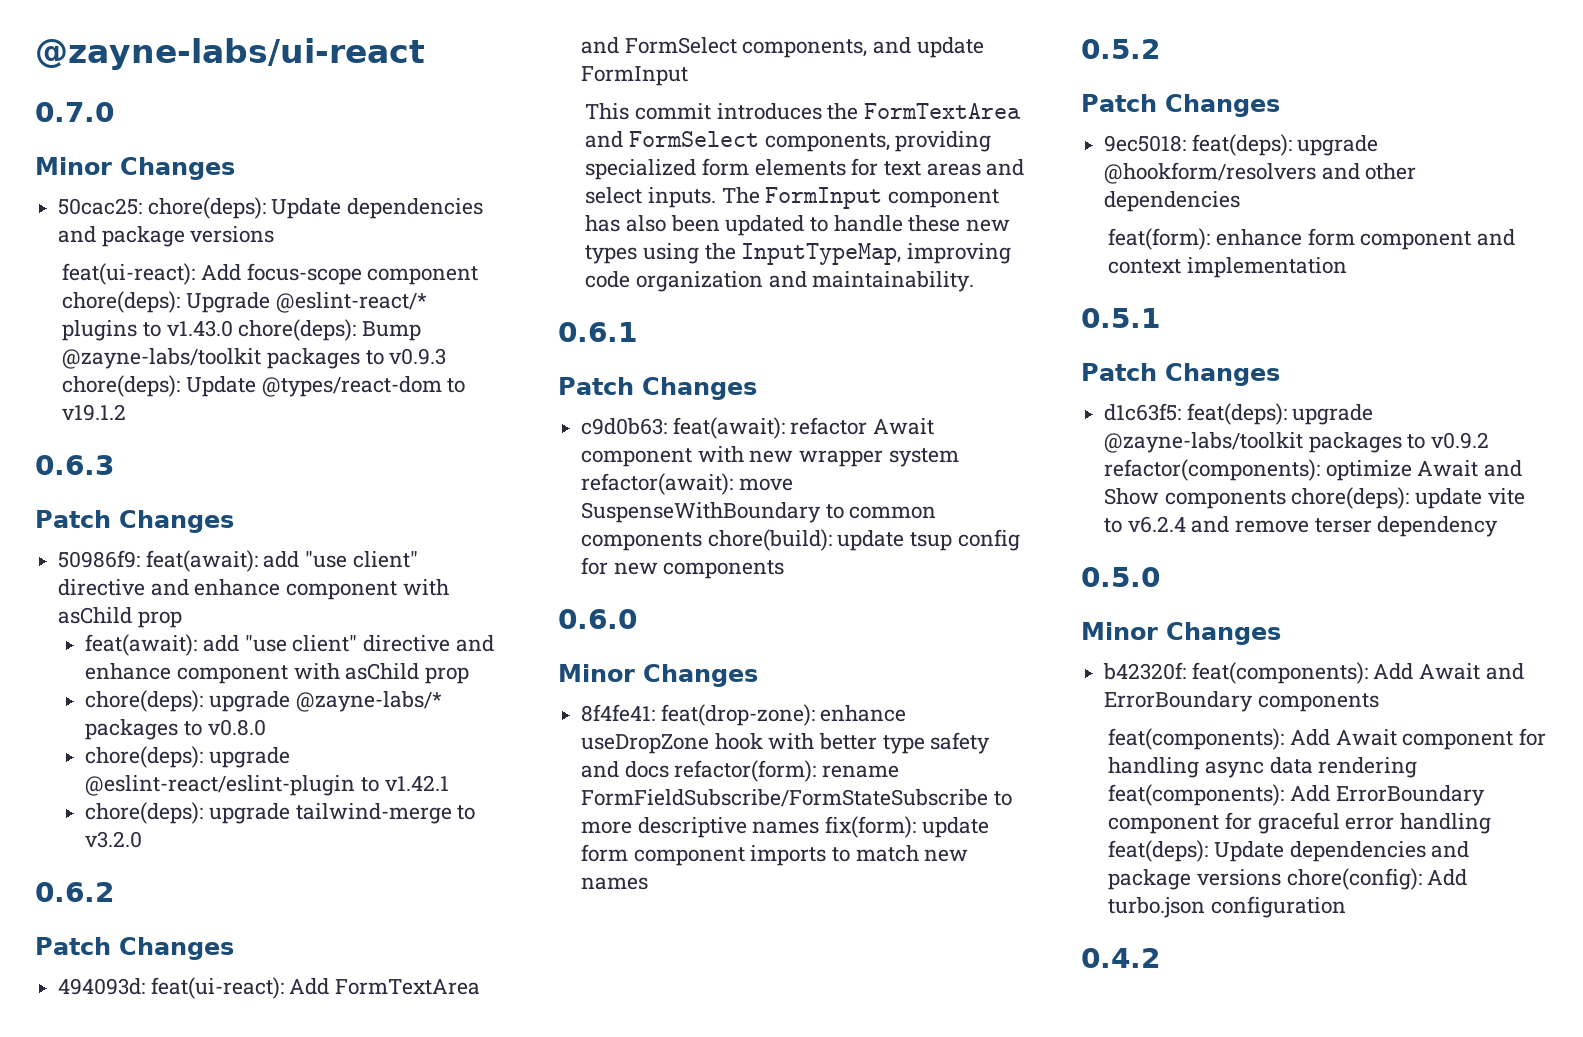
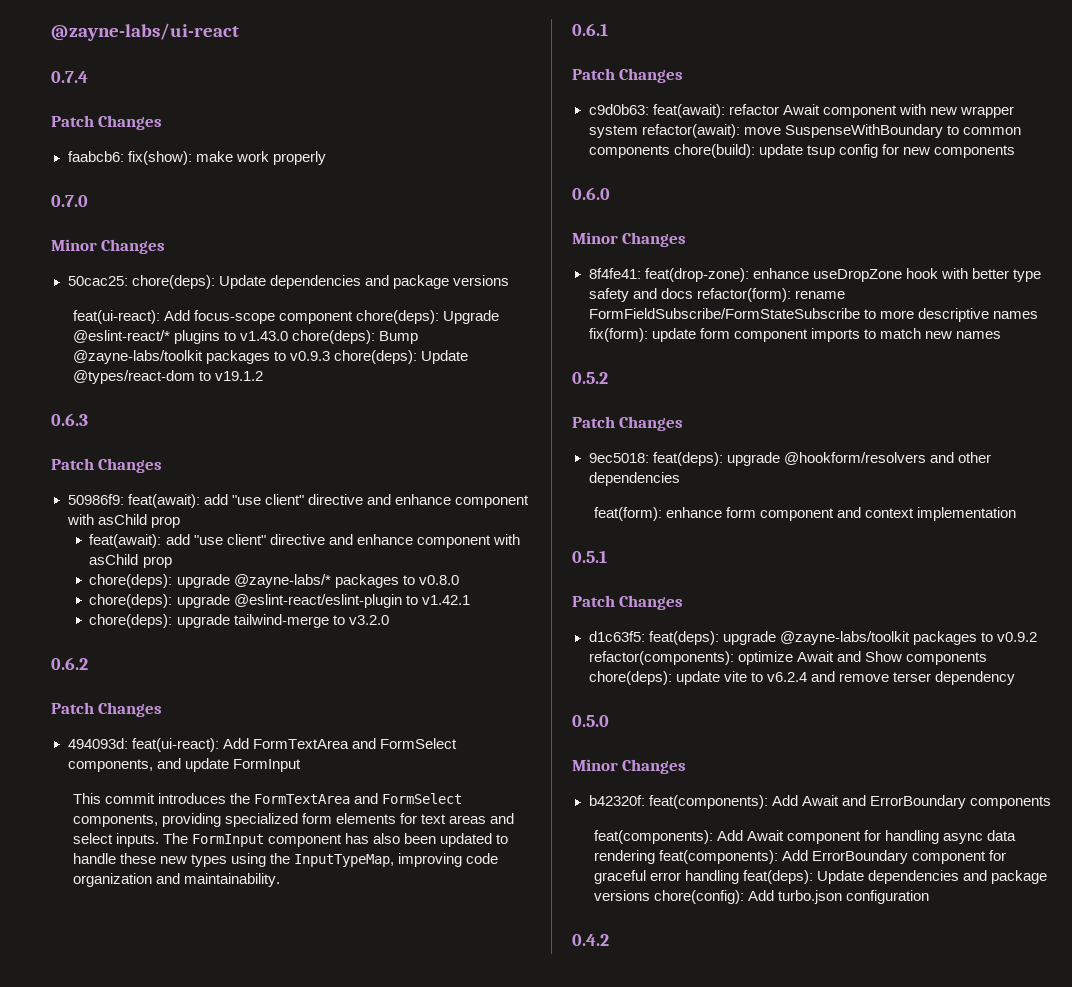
(425, 54) none -> [51,71,88,83] [51,115,163,130] [67,151,326,165] // 0.7.4 // Patch Changes // faabcb6: fix(show): make work properly

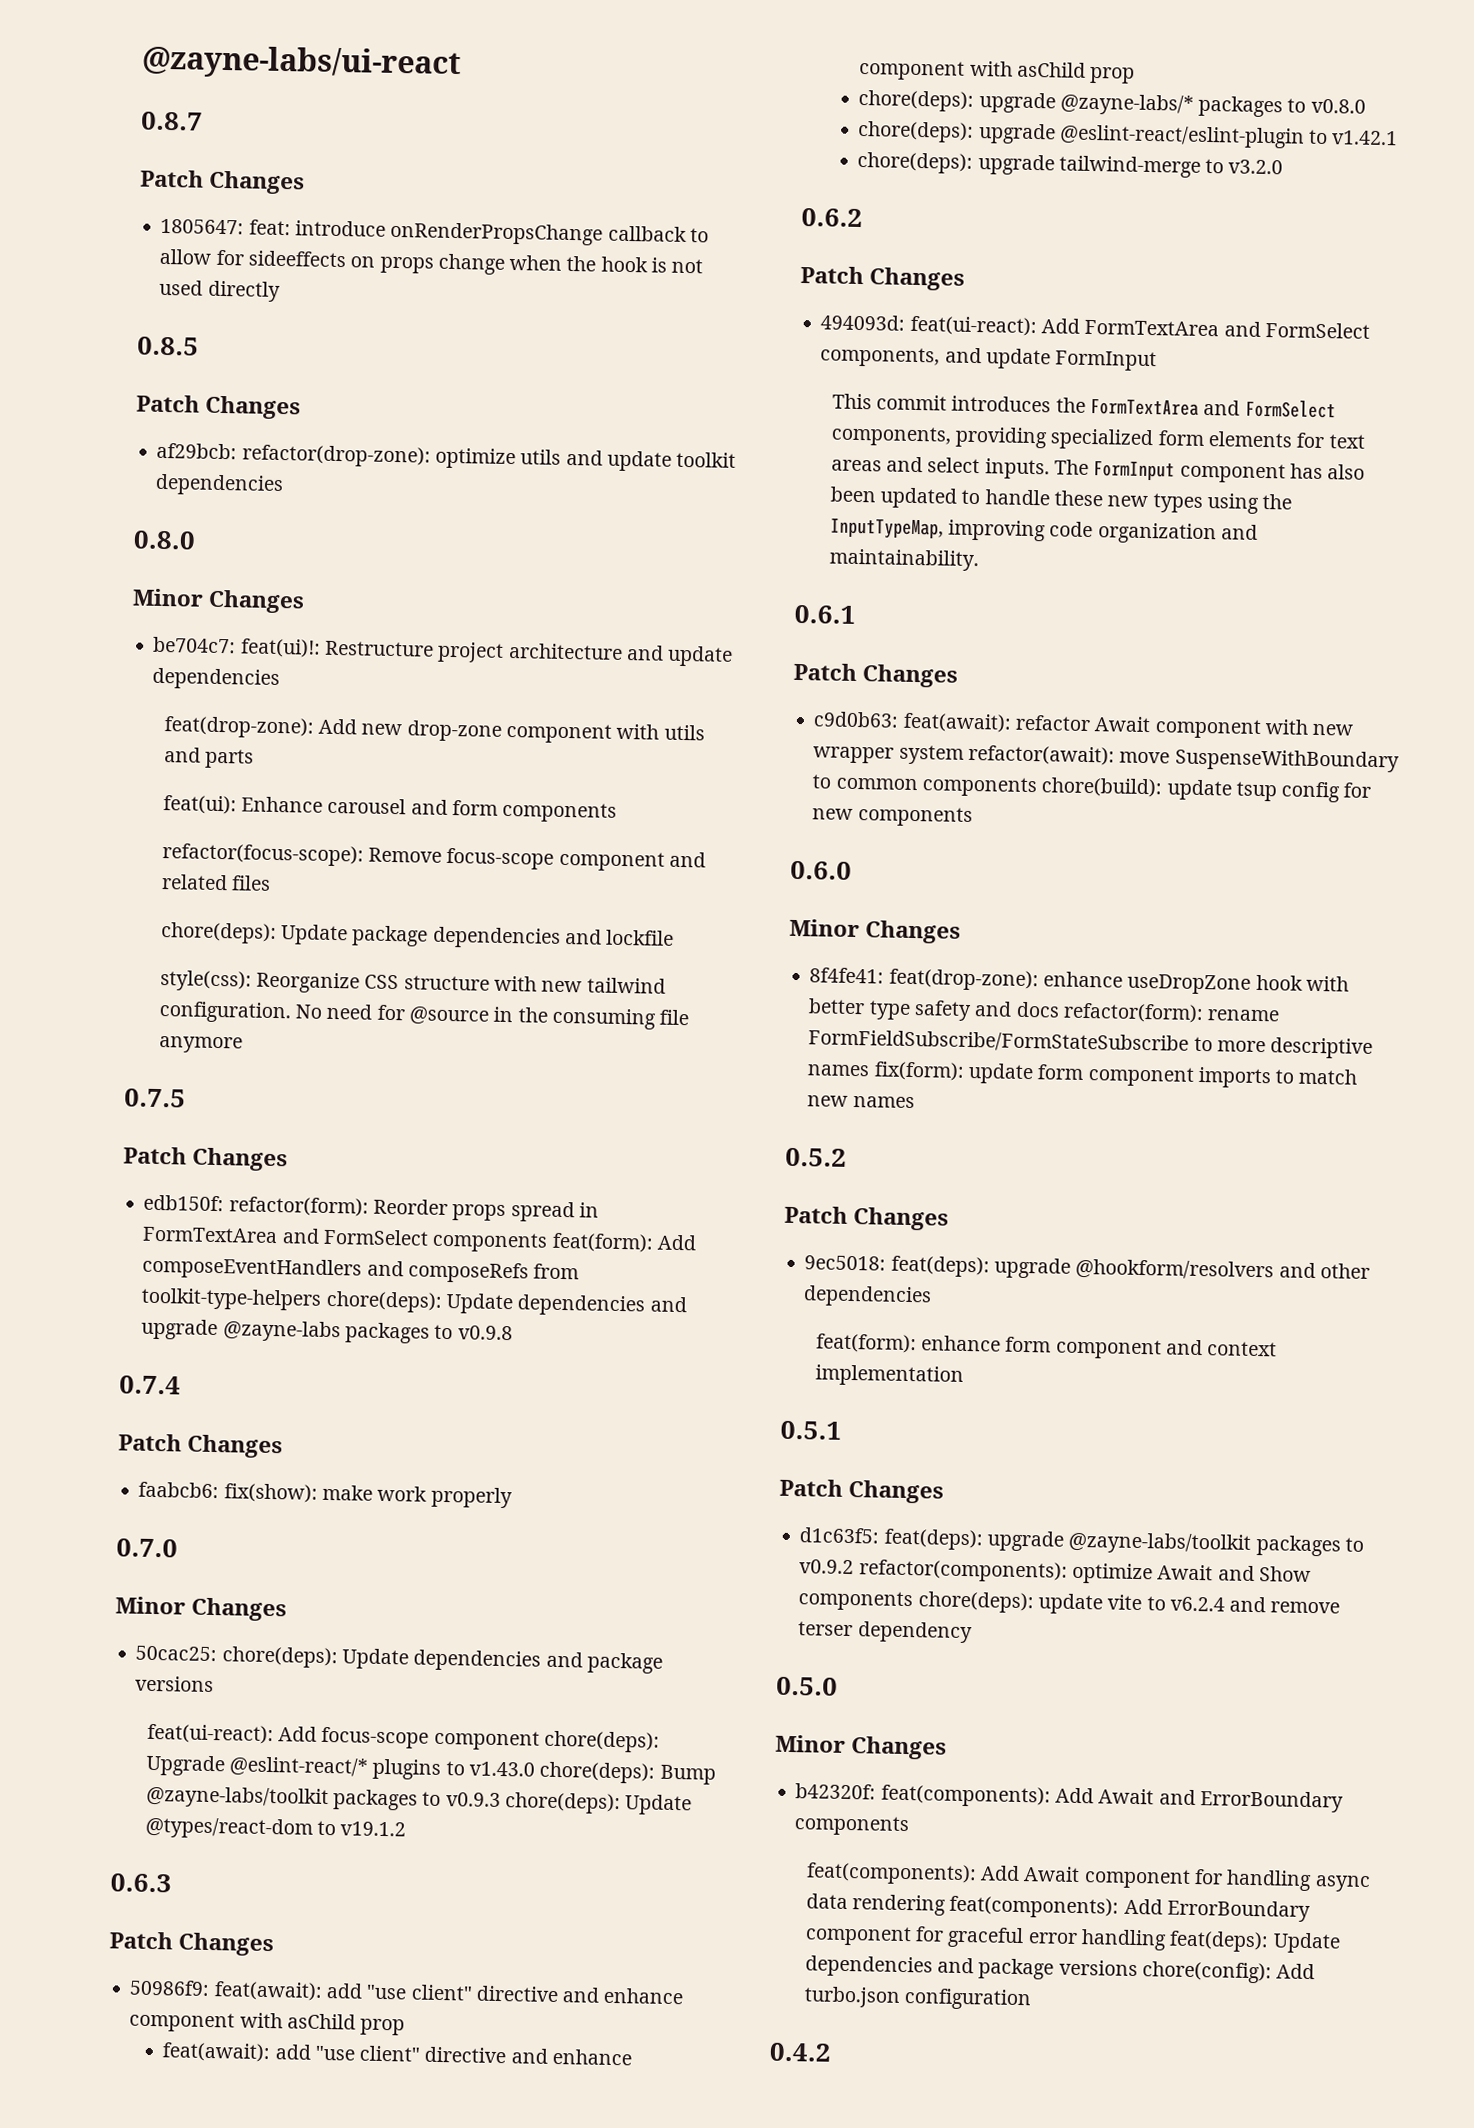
(239, 32) none -> [141,111,203,131] [140,169,306,195] [160,218,709,246] [159,248,704,275] [159,279,281,302] [137,336,199,356] [136,394,302,420] [156,442,737,472] [155,473,285,497] [133,530,196,550] [132,588,306,614] [153,636,734,667] [152,667,281,691] [163,716,705,744] [163,747,255,769] [162,795,618,823] [161,843,707,872] [160,874,272,891] [160,922,675,949] [159,970,666,994] [158,1001,690,1030] [158,1035,243,1054] [124,1088,186,1108] [123,1146,289,1172] [143,1194,599,1223] [142,1226,697,1253] [142,1256,580,1284] [141,1287,687,1317] [141,1318,513,1344] // 0.8.7 // Patch Changes // 1805647: feat: introduce onRenderPropsChange callback to allow for sideeffects on props change when the hook is not used directly // 0.8.5 // Patch Changes // af29bcb: refactor(drop-zone): optimize utils and update toolkit dependencies // 0.8.0 // Minor Changes // be704c7: feat(ui)!: Restructure project architecture and update dependencies // feat(drop-zone): Add new drop-zone component with utils and parts // feat(ui): Enhance carousel and form components // refactor(focus-scope): Remove focus-scope component and related files // chore(deps): Update package dependencies and lockfile // style(css): Reorganize CSS structure with new tailwind configuration. No need for @source in the consuming file anymore // 0.7.5 // Patch Changes // edb150f: refactor(form): Reorder props spread in FormTextArea and FormSelect components feat(form): Add composeEventHandlers and composeRefs from toolkit-type-helpers chore(deps): Update dependencies and upgrade @zayne-labs packages to v0.9.8

